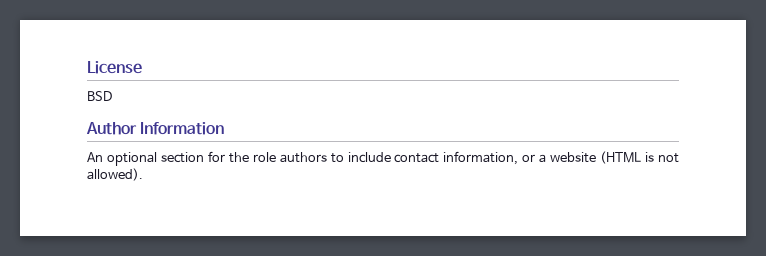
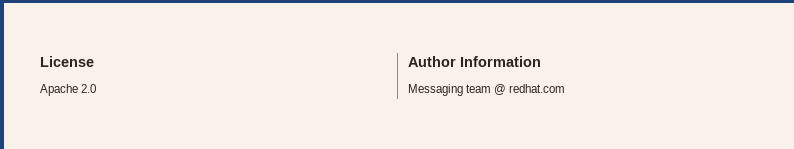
[87,91,112,101] BSD -> [40,84,97,96] Apache 2.0
[87,151,679,166] [87,168,143,181] An optional section for the role authors to include contact information, or a website (HTML is not allowed). -> [408,84,566,96] Messaging team @ redhat.com

